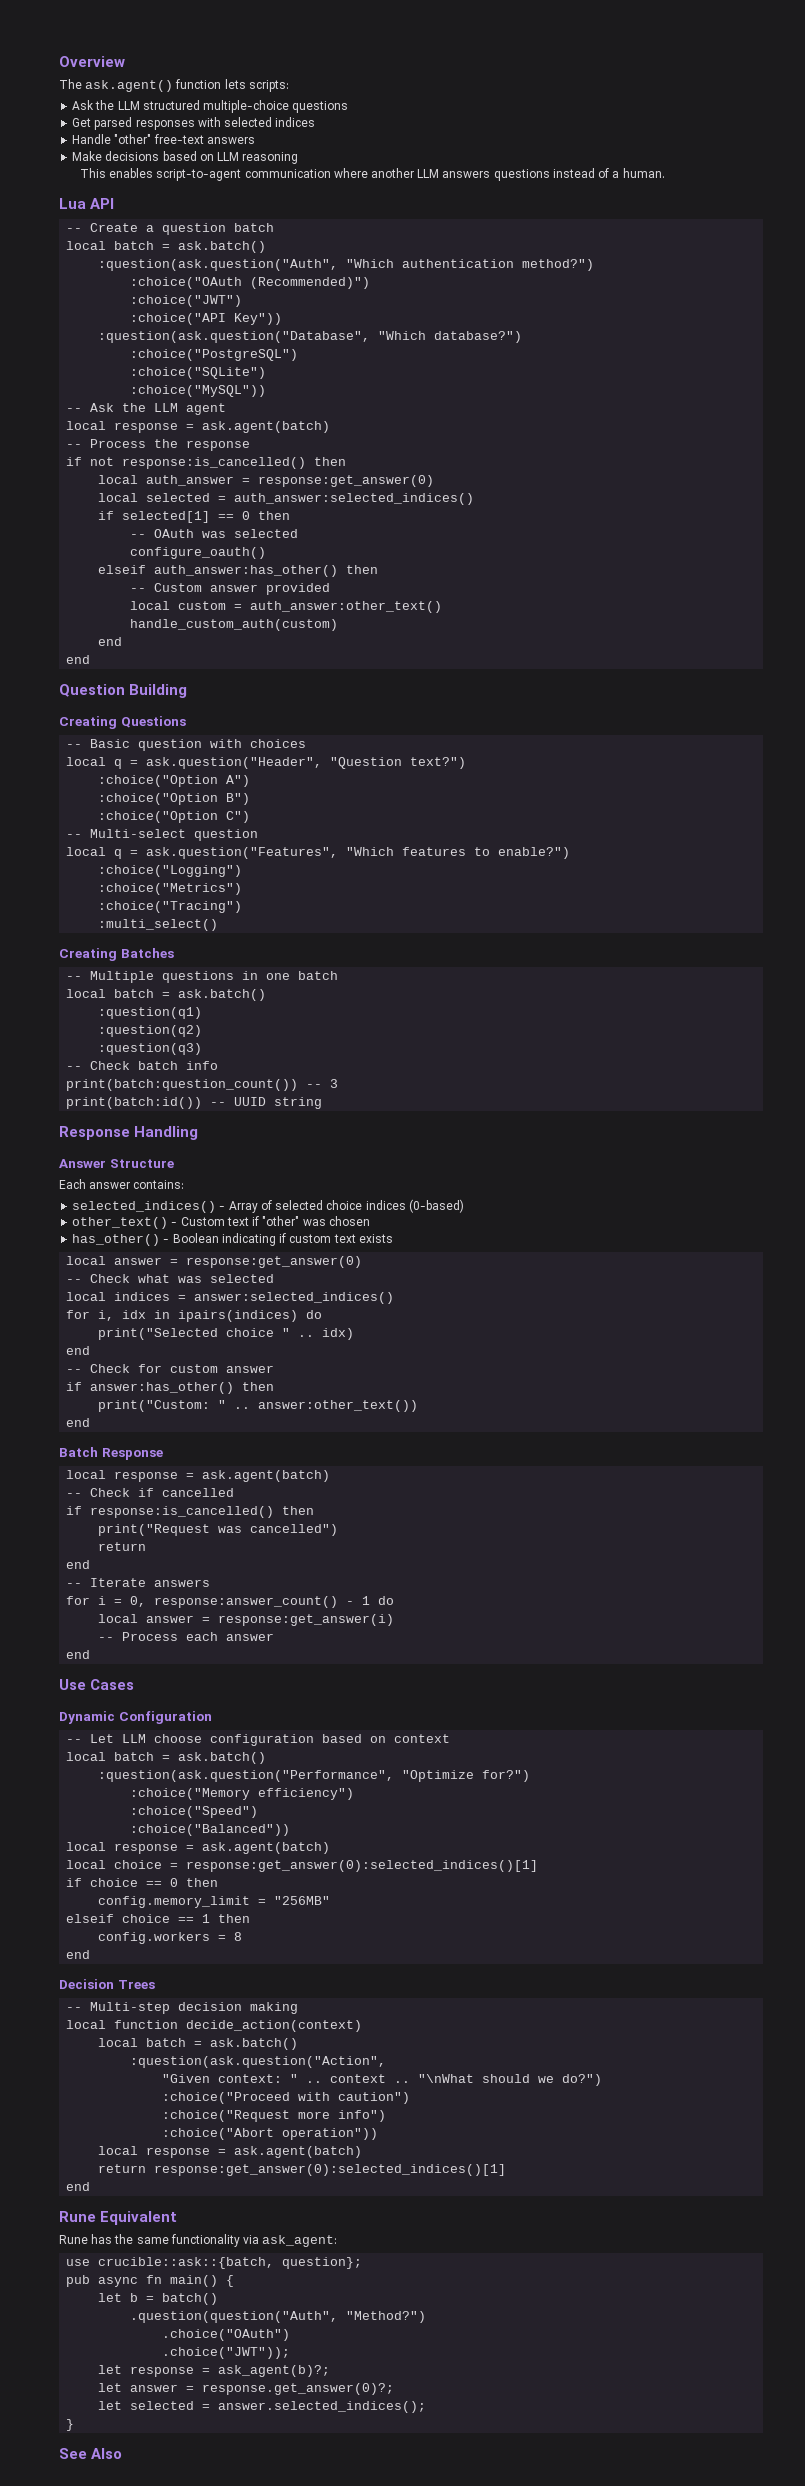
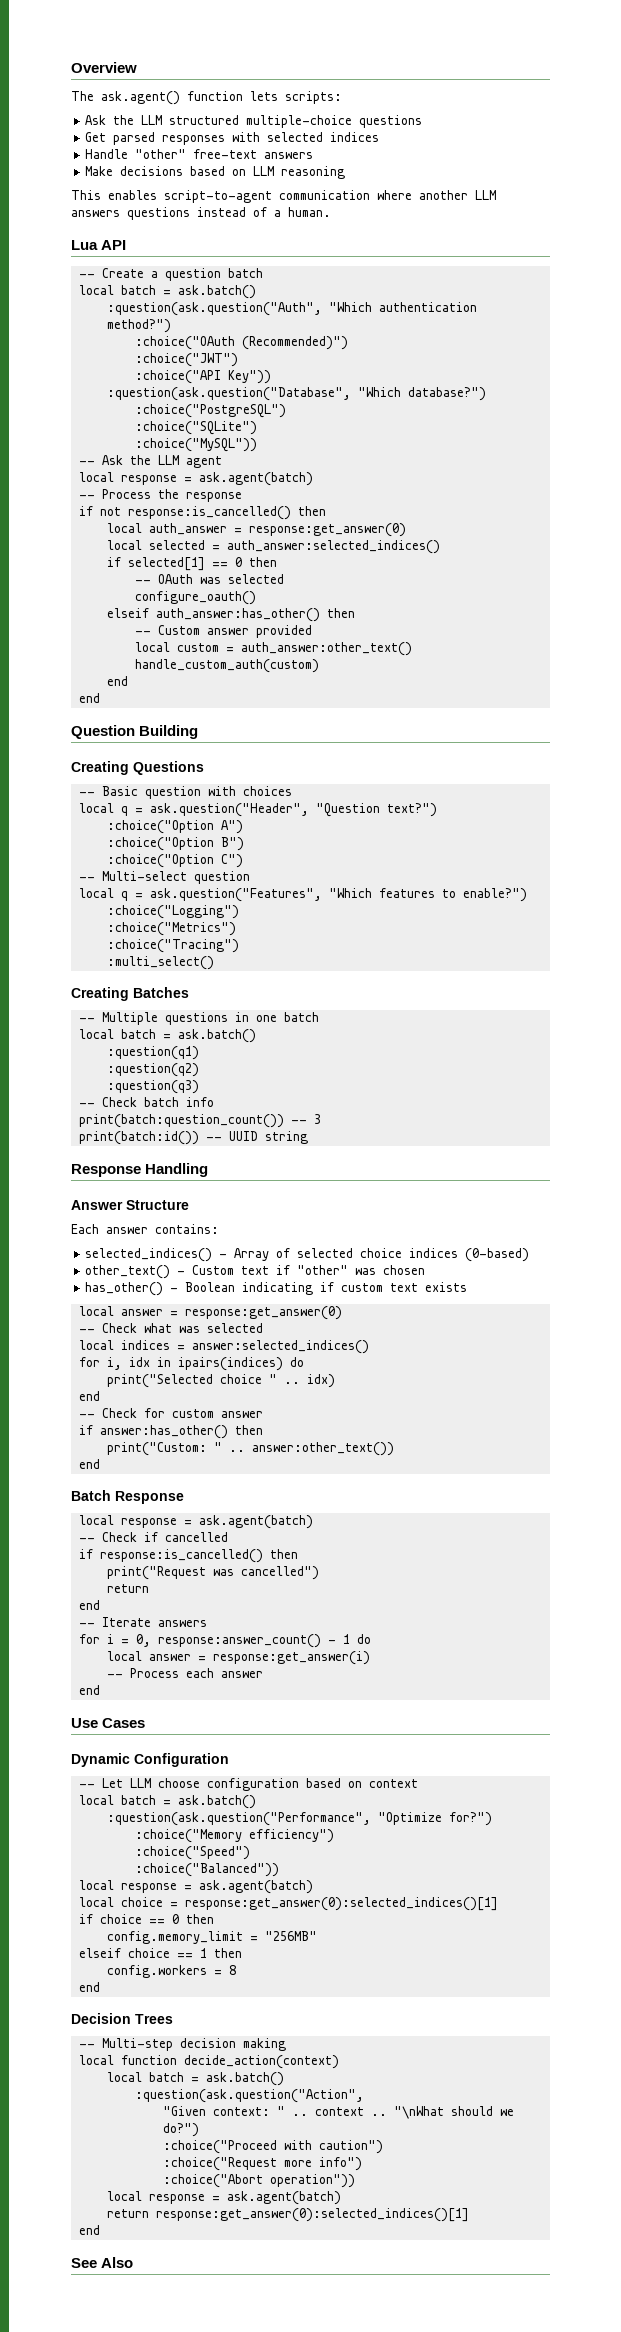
[59,2211,178,2225] [59,2234,338,2247] [66,2257,363,2269] [66,2275,235,2287] [98,2293,219,2305] [130,2311,427,2323] [162,2329,291,2341] [162,2347,291,2359] [98,2365,331,2377] [98,2383,395,2395] [98,2401,427,2413] [66,2419,75,2431] // Rune Equivalent // Rune has the same functionality via ask_agent: // use crucible::ask::{batch, question}; // pub async fn main() { // let b = batch() // .question(question("Auth", "Method?") // .choice("OAuth") // .choice("JWT")); // let response = ask_agent(b)?; // let answer = response.get_answer(0)?; // let selected = answer.selected_indices(); // } -> (100, 2230) none

